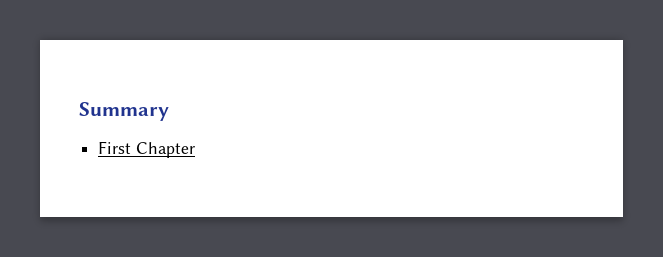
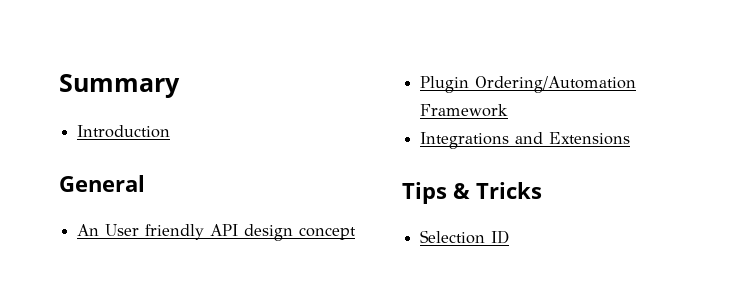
[98,141,195,158] First Chapter -> [77,125,171,138] [59,175,145,192] [77,224,357,241] [420,76,637,93] [420,104,509,117] [420,132,631,149] [402,182,542,204] [420,230,510,244] Introduction // General // An User friendly API design concept // Plugin Ordering/Automation Framework // Integrations and Extensions // Tips & Tricks // Selection ID

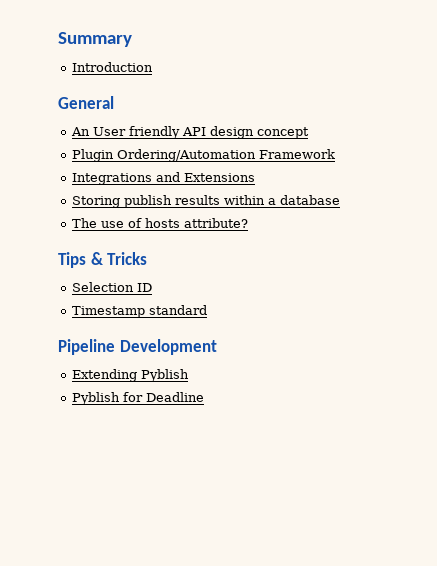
(631, 138) none -> [72,195,341,208] [72,218,249,228] // Storing publish results within a database // The use of hosts attribute?
(510, 237) none -> [72,305,208,318] [58,339,217,355] [72,369,190,382] [72,392,205,405] // Timestamp standard // Pipeline Development // Extending Pyblish // Pyblish for Deadline

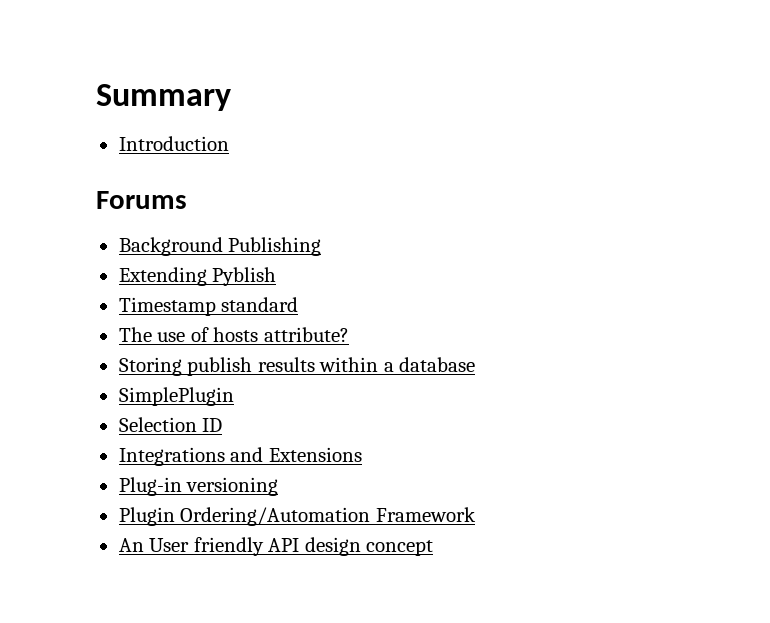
[58,96,114,109] [71,126,310,139] [72,149,336,162] [72,172,256,185] General // An User friendly API design concept // Plugin Ordering/Automation Framework // Integrations and Extensions -> [96,191,187,209] [118,237,322,256] [118,267,277,286] [118,297,299,316] [118,327,349,342] Forums // Background Publishing // Extending Pyblish // Timestamp standard // The use of hosts attribute?
[72,218,249,228] [58,252,148,268] [72,282,153,292] [72,305,208,318] [58,339,217,355] [72,369,190,382] [72,392,205,405] The use of hosts attribute? // Tips & Tricks // Selection ID // Timestamp standard // Pipeline Development // Extending Pyblish // Pyblish for Deadline -> [118,387,234,406] [118,417,223,432] [118,447,362,466] [118,477,279,496] [118,507,476,526] [118,537,434,556] SimplePlugin // Selection ID // Integrations and Extensions // Plug-in versioning // Plugin Ordering/Automation Framework // An User friendly API design concept

